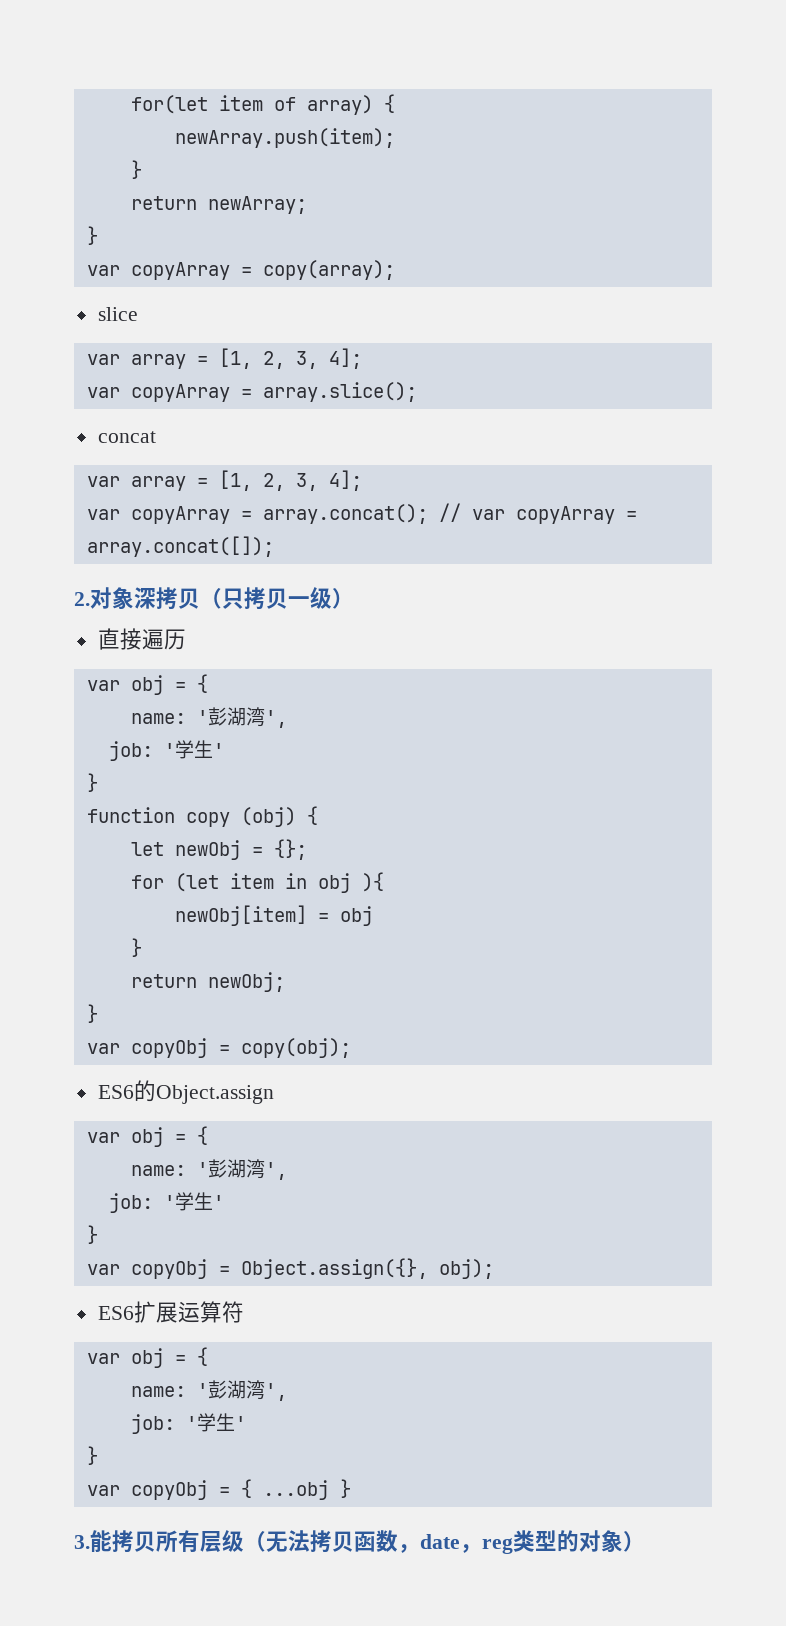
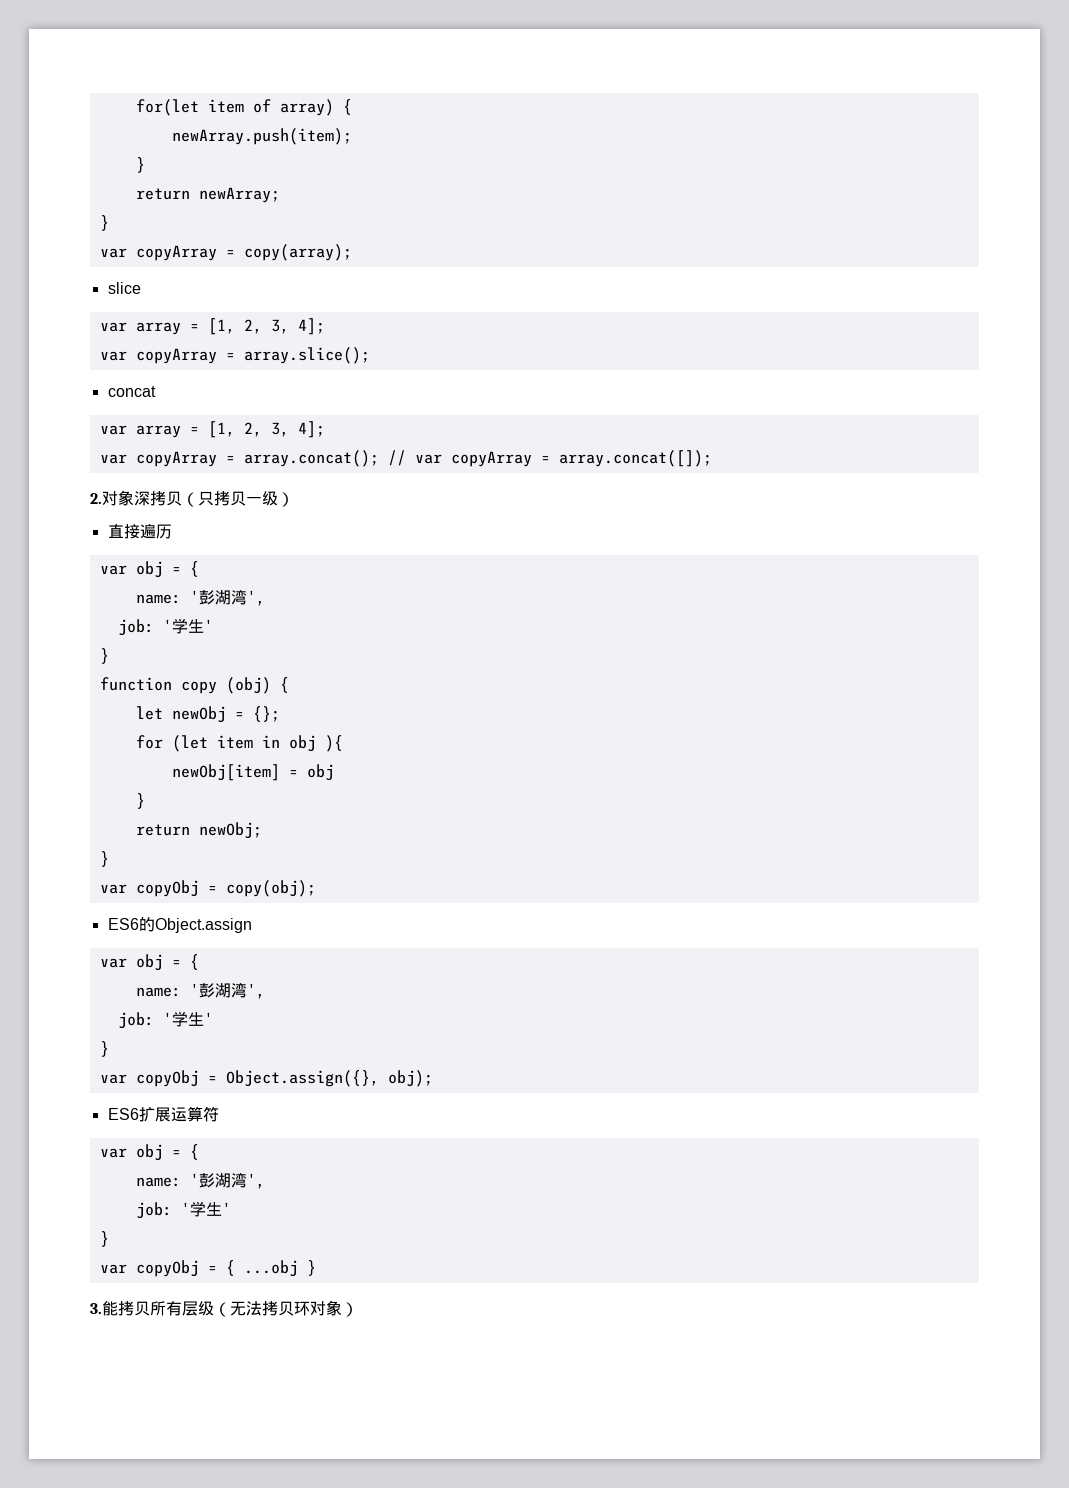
[354,1530,579,1554] 函数，date，reg类型的 -> [294,1301,310,1316] 环

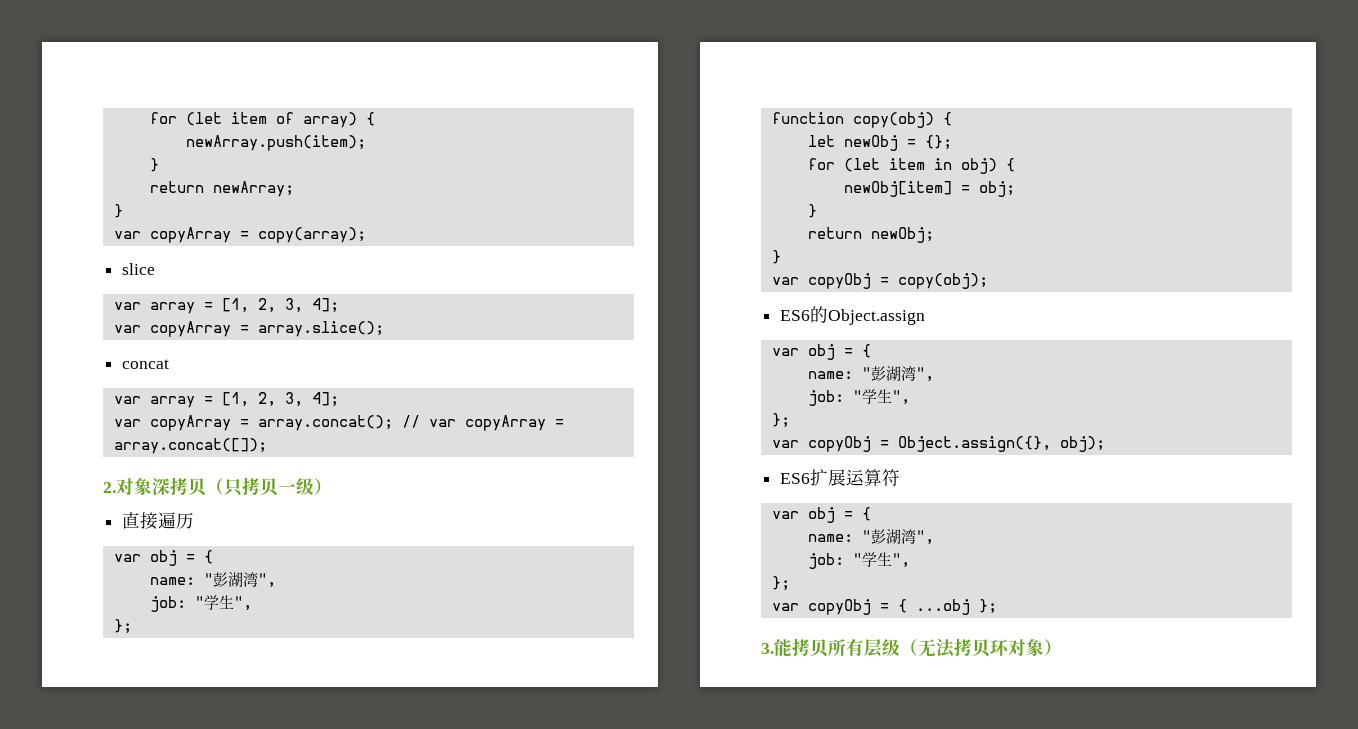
[135,99,199,116] for(let -> [149,112,222,126] for (let
[189,590,265,606] [117,618,213,636] [99,648,109,664] '彭湖湾', // job: '学生' // } -> [203,572,276,588] [149,595,252,612] [113,619,132,634] "彭湖湾", // job: "学生", // };
[180,677,271,694] copy (obj) -> [852,112,934,128] copy(obj)
[288,735,343,752] obj ){ -> [960,158,1015,174] obj) {
[306,764,334,781] obj -> [978,181,1015,197] obj;
[189,983,265,999] [117,1011,213,1029] [99,1041,109,1057] '彭湖湾', // job: '学生' // } -> [861,366,934,382] [807,389,910,406] [771,413,790,428] "彭湖湾", // job: "学生", // };
[189,1173,265,1189] [135,1201,231,1219] [99,1231,109,1247] '彭湖湾', // job: '学生' // } -> [861,529,934,545] [807,552,910,569] [771,576,790,591] "彭湖湾", // job: "学生", // };
[306,1260,316,1276] } -> [978,599,997,614] };

